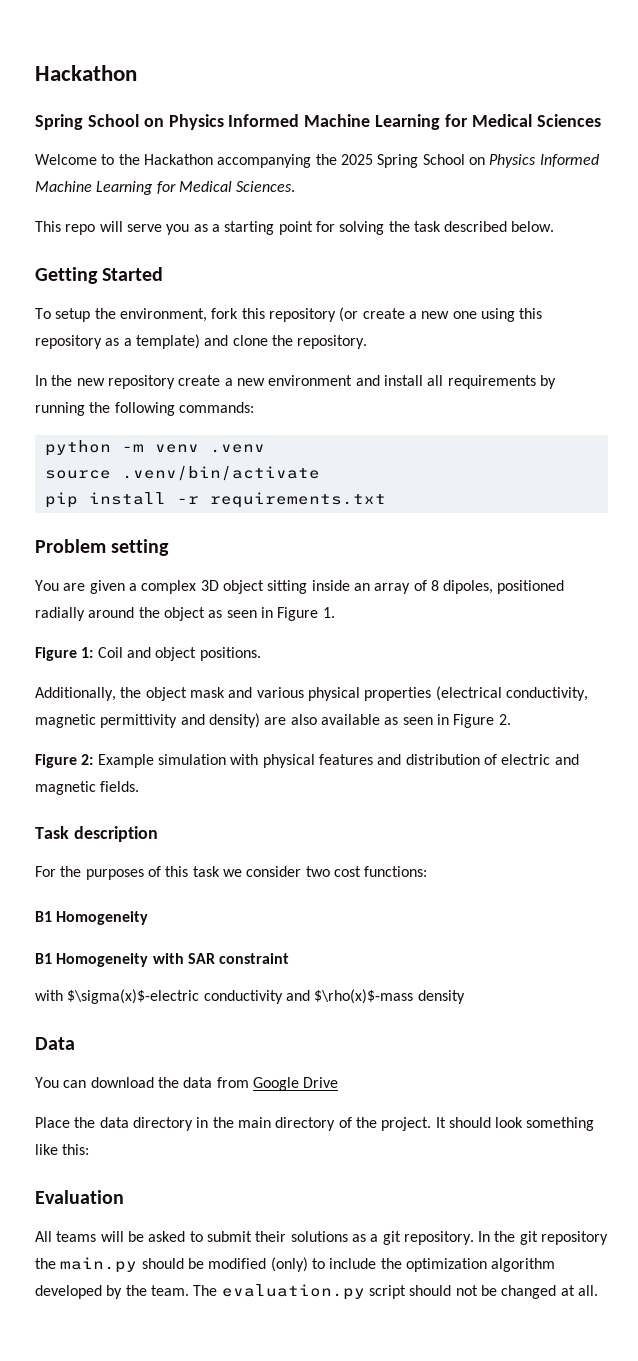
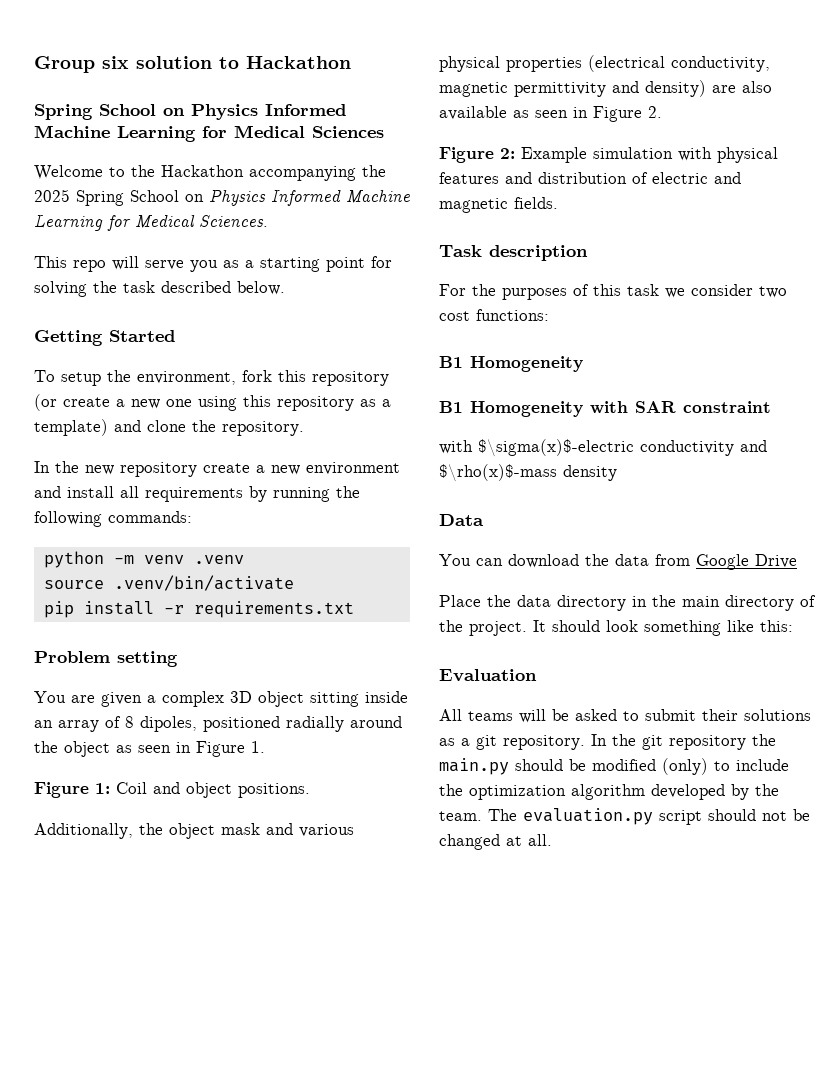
(35, 73) none -> [34,56,239,73] Group six solution to

